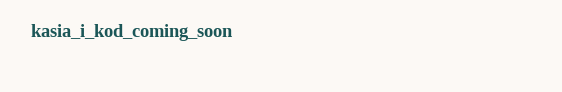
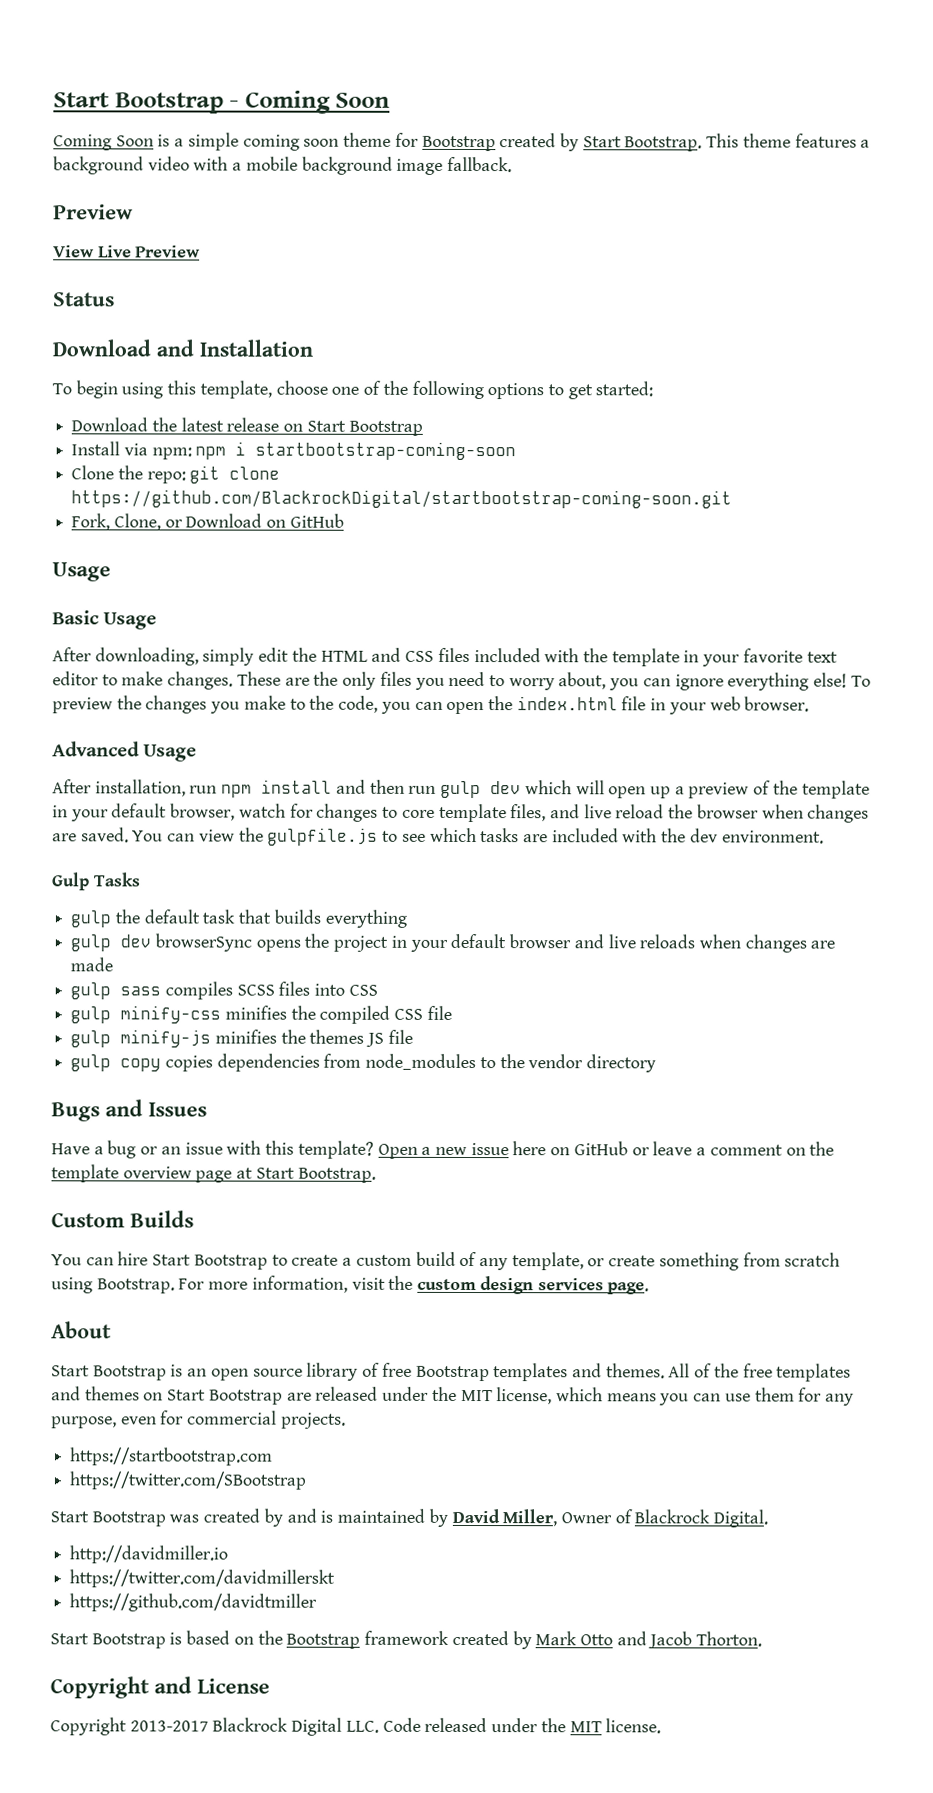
[31,24,233,41] kasia_i_kod_coming_soon -> [53,90,391,114] [53,132,871,152] [53,156,513,175] [53,204,133,220] [53,245,201,258] [53,292,115,307] [52,339,313,357] [52,380,654,400] [71,417,423,436] [71,441,517,461] [71,465,281,484] [71,489,733,509] [71,513,344,531] [52,562,111,582] [52,610,158,630] [52,647,838,667] [52,671,871,691] [52,695,810,715] [52,741,198,762] [52,779,870,799] [52,803,870,823] [52,827,824,846] [52,872,141,891] [70,909,407,928] [70,933,836,953] [70,957,114,972] [70,981,378,1000] [70,1005,452,1024] [70,1029,413,1048] [70,1053,657,1073] [51,1099,207,1122] [51,1140,835,1159] [51,1164,376,1183] [51,1210,194,1228] [51,1251,841,1271] [51,1275,650,1295] [51,1321,112,1339] [51,1362,852,1382] [51,1386,855,1406] [51,1410,346,1429] [70,1447,274,1466] [69,1471,307,1490] [50,1508,769,1528] [69,1545,229,1564] [69,1569,336,1588] [69,1593,318,1612] [50,1630,763,1650] [50,1676,270,1699] [50,1717,662,1736] Start Bootstrap - Coming Soon // Coming Soon is a simple coming soon theme for Bootstrap created by Start Bootstrap. This theme features a background video with a mobile background image fallback. // Preview // View Live Preview // Status // Download and Installation // To begin using this template, choose one of the following options to get started: // Download the latest release on Start Bootstrap // Install via npm: npm i startbootstrap-coming-soon // Clone the repo: git clone https://github.com/BlackrockDigital/startbootstrap-coming-soon.git // Fork, Clone, or Download on GitHub // Usage // Basic Usage // After downloading, simply edit the HTML and CSS files included with the template in your favorite text editor to make changes. These are the only files you need to worry about, you can ignore everything else! To preview the changes you make to the code, you can open the index.html file in your web browser. // Advanced Usage // After installation, run npm install and then run gulp dev which will open up a preview of the template in your default browser, watch for changes to core template files, and live reload the browser when changes are saved. You can view the gulpfile.js to see which tasks are included with the dev environment. // Gulp Tasks // gulp the default task that builds everything // gulp dev browserSync opens the project in your default browser and live reloads when changes are made // gulp sass compiles SCSS files into CSS // gulp minify-css minifies the compiled CSS file // gulp minify-js minifies the themes JS file // gulp copy copies dependencies from node_modules to the vendor directory // Bugs and Issues // Have a bug or an issue with this template? Open a new issue here on GitHub or leave a comment on the template overview page at Start Bootstrap. // Custom Builds // You can hire Start Bootstrap to create a custom build of any template, or create something from scratch using Bootstrap. For more information, visit the custom design services page. // About // Start Bootstrap is an open source library of free Bootstrap templates and themes. All of the free templates and themes on Start Bootstrap are released under the MIT license, which means you can use them for any purpose, even for commercial projects. // https://startbootstrap.com // https://twitter.com/SBootstrap // Start Bootstrap was created by and is maintained by David Miller, Owner of Blackrock Digital. // http://davidmiller.io // https://twitter.com/davidmillerskt // https://github.com/davidtmiller // Start Bootstrap is based on the Bootstrap framework created by Mark Otto and Jacob Thorton. // Copyright and License // Copyright 2013-2017 Blackrock Digital LLC. Code released under the MIT license.

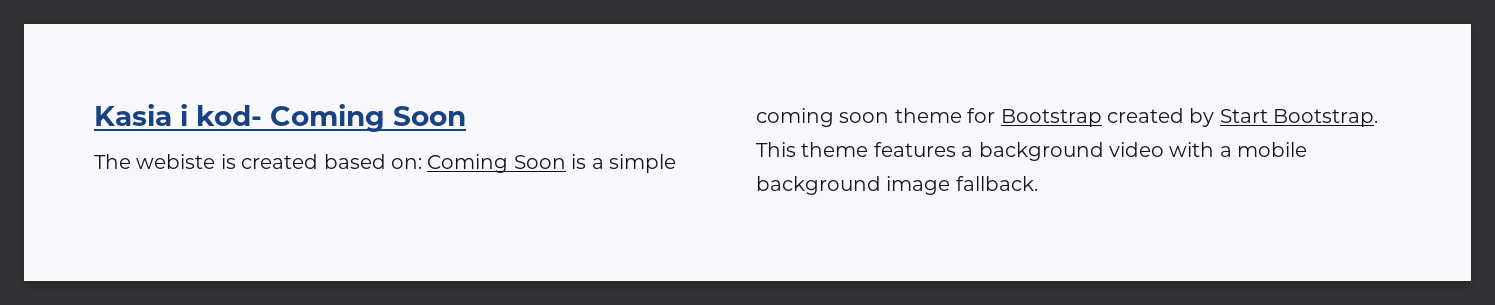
[53,92,240,114] Start Bootstrap - -> [94,104,262,126] Kasia i kod-
(391, 100) none -> [94,154,422,169] The webiste is created based on:
[53,204,133,220] [53,245,201,258] [53,292,115,307] [52,339,313,357] [52,380,654,400] [71,417,423,436] [71,441,517,461] [71,465,281,484] [71,489,733,509] [71,513,344,531] [52,562,111,582] [52,610,158,630] [52,647,838,667] [52,671,871,691] [52,695,810,715] [52,741,198,762] [52,779,870,799] [52,803,870,823] [52,827,824,846] [52,872,141,891] [70,909,407,928] [70,933,836,953] [70,957,114,972] [70,981,378,1000] [70,1005,452,1024] [70,1029,413,1048] [70,1053,657,1073] [51,1099,207,1122] [51,1140,835,1159] [51,1164,376,1183] [51,1210,194,1228] [51,1251,841,1271] [51,1275,650,1295] [51,1321,112,1339] [51,1362,852,1382] [51,1386,855,1406] [51,1410,346,1429] [70,1447,274,1466] [69,1471,307,1490] [50,1508,769,1528] [69,1545,229,1564] [69,1569,336,1588] [69,1593,318,1612] [50,1630,763,1650] [50,1676,270,1699] [50,1717,662,1736] // Preview // View Live Preview // Status // Download and Installation // To begin using this template, choose one of the following options to get started: // Download the latest release on Start Bootstrap // Install via npm: npm i startbootstrap-coming-soon // Clone the repo: git clone https://github.com/BlackrockDigital/startbootstrap-coming-soon.git // Fork, Clone, or Download on GitHub // Usage // Basic Usage // After downloading, simply edit the HTML and CSS files included with the template in your favorite text editor to make changes. These are the only files you need to worry about, you can ignore everything else! To preview the changes you make to the code, you can open the index.html file in your web browser. // Advanced Usage // After installation, run npm install and then run gulp dev which will open up a preview of the template in your default browser, watch for changes to core template files, and live reload the browser when changes are saved. You can view the gulpfile.js to see which tasks are included with the dev environment. // Gulp Tasks // gulp the default task that builds everything // gulp dev browserSync opens the project in your default browser and live reloads when changes are made // gulp sass compiles SCSS files into CSS // gulp minify-css minifies the compiled CSS file // gulp minify-js minifies the themes JS file // gulp copy copies dependencies from node_modules to the vendor directory // Bugs and Issues // Have a bug or an issue with this template? Open a new issue here on GitHub or leave a comment on the template overview page at Start Bootstrap. // Custom Builds // You can hire Start Bootstrap to create a custom build of any template, or create something from scratch using Bootstrap. For more information, visit the custom design services page. // About // Start Bootstrap is an open source library of free Bootstrap templates and themes. All of the free templates and themes on Start Bootstrap are released under the MIT license, which means you can use them for any purpose, even for commercial projects. // https://startbootstrap.com // https://twitter.com/SBootstrap // Start Bootstrap was created by and is maintained by David Miller, Owner of Blackrock Digital. // http://davidmiller.io // https://twitter.com/davidmillerskt // https://github.com/davidtmiller // Start Bootstrap is based on the Bootstrap framework created by Mark Otto and Jacob Thorton. // Copyright and License // Copyright 2013-2017 Blackrock Digital LLC. Code released under the MIT license. -> (1038, 183) none

